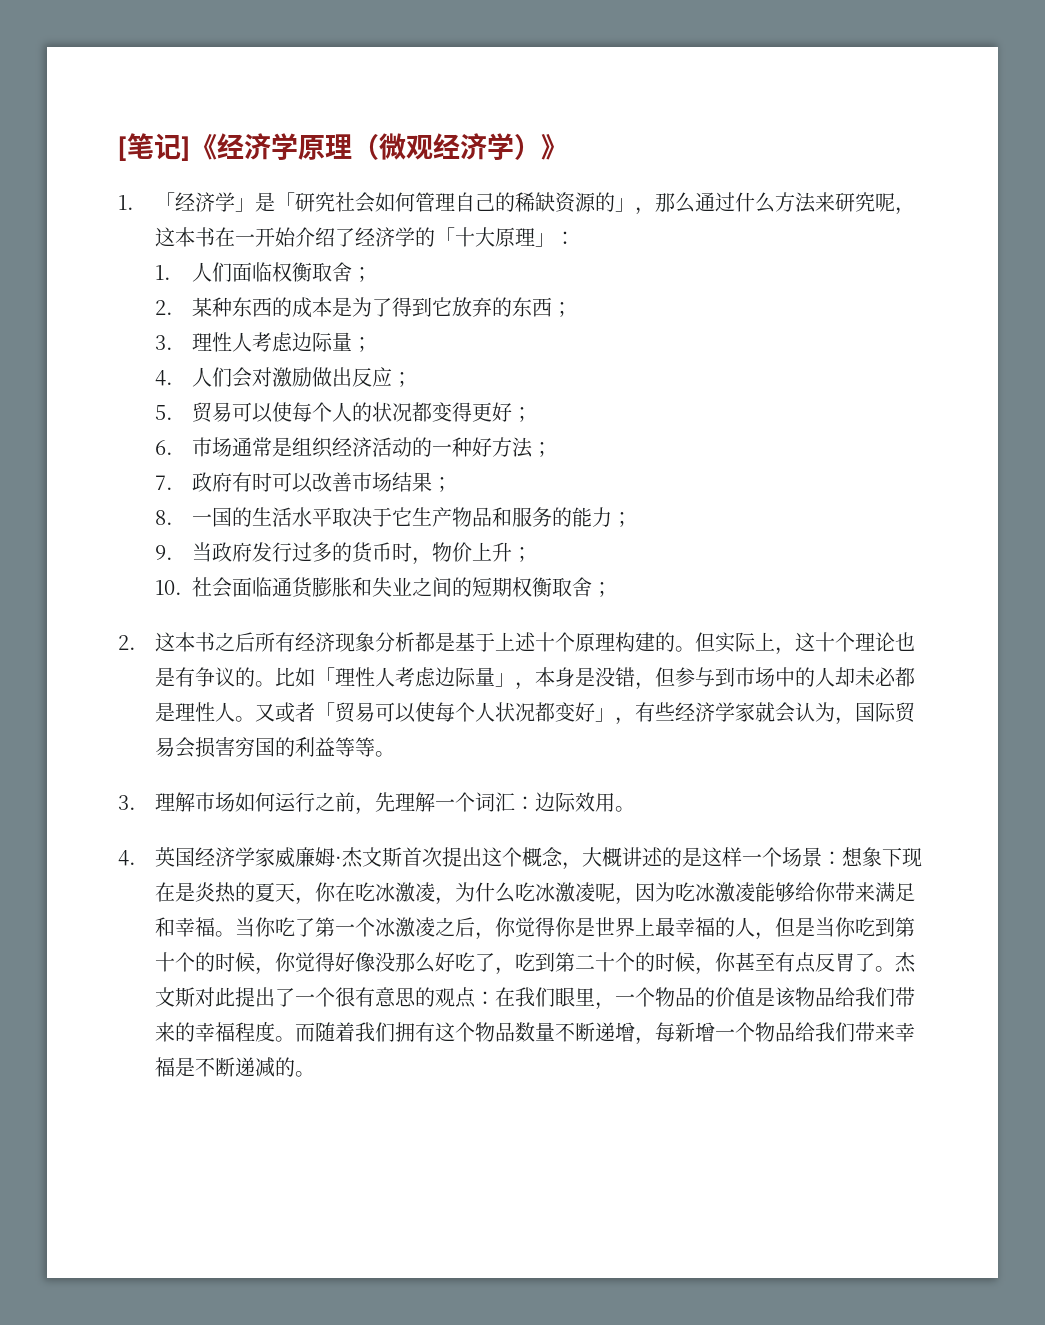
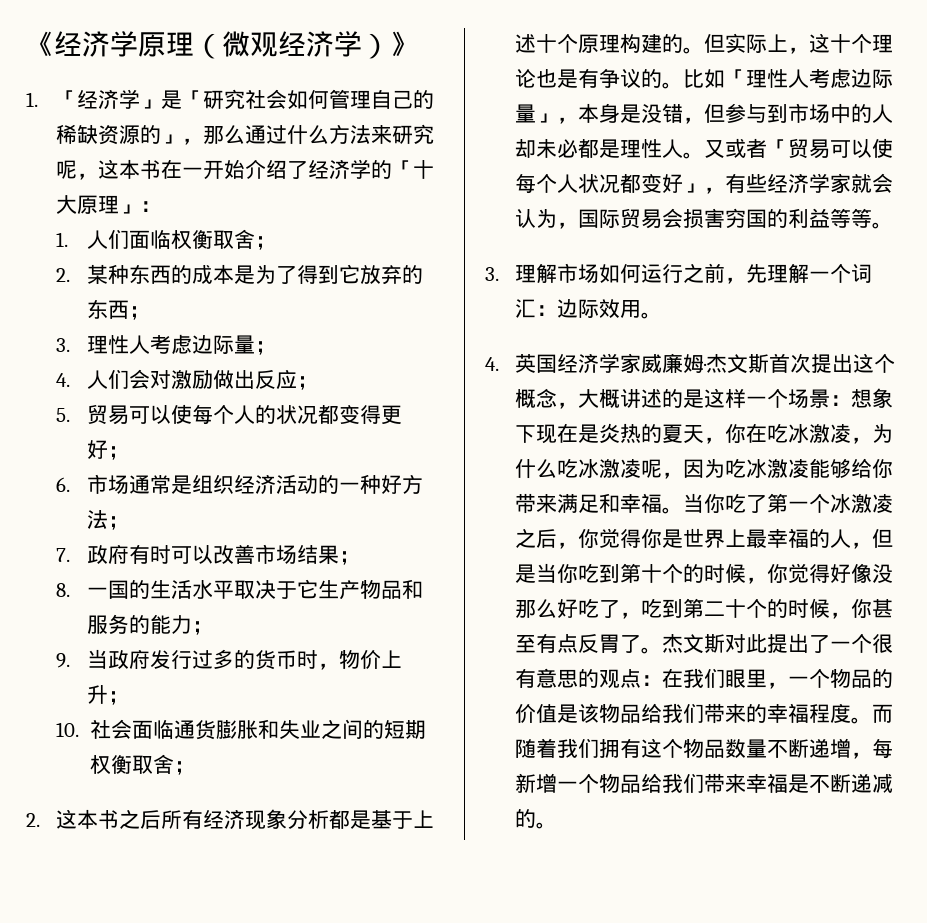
[118,133,190,161] [笔记] -> (26, 44) none

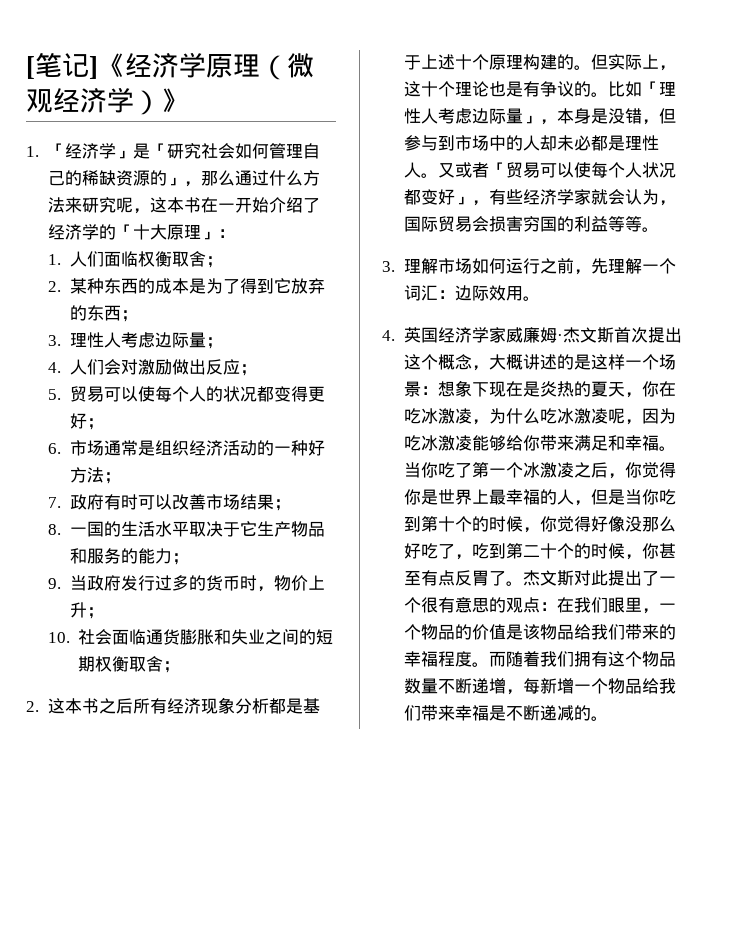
(26, 44) none -> [26,52,98,79] [笔记]

